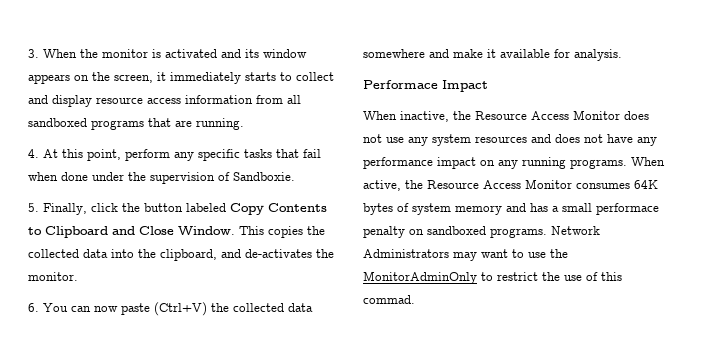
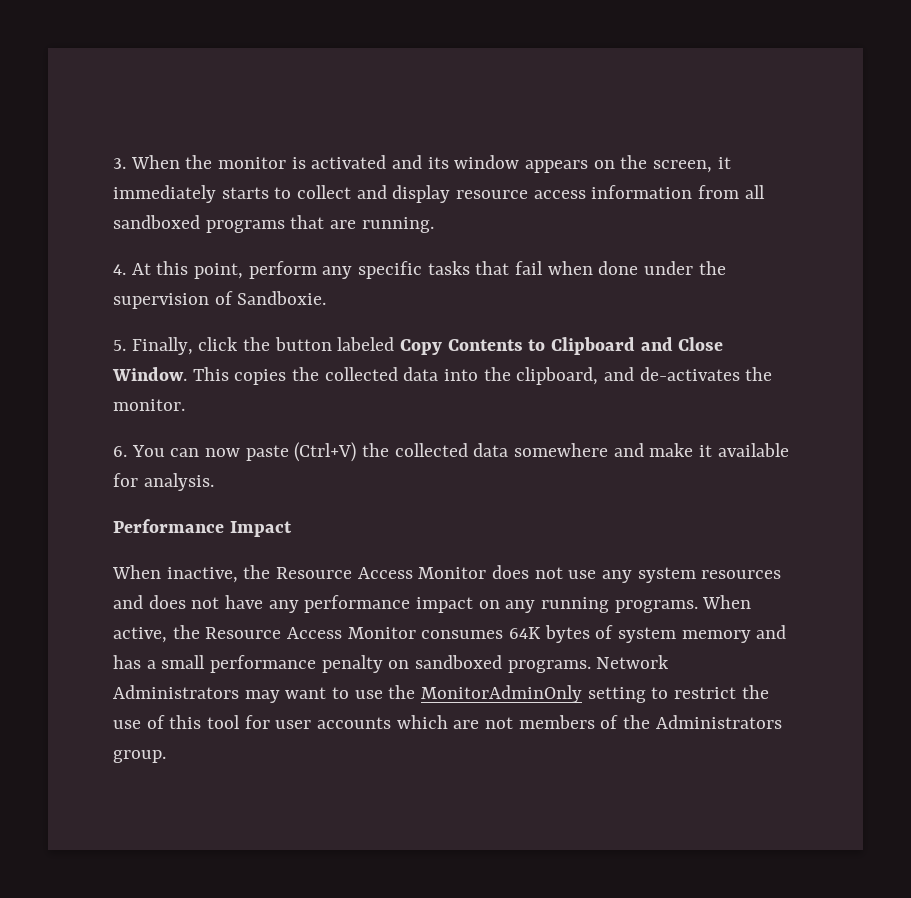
[363,80,438,89] Performace -> [113,519,224,533] Performance
[596,203,659,215] performace -> [210,655,317,673] performance
(477, 277) none -> [587,687,646,703] setting
[363,295,415,304] commad. -> [207,715,782,729] [113,750,166,763] tool for user accounts which are not members of the Administrators group.

